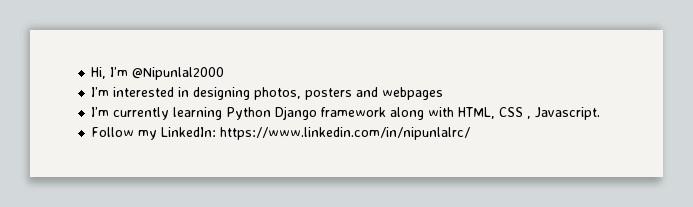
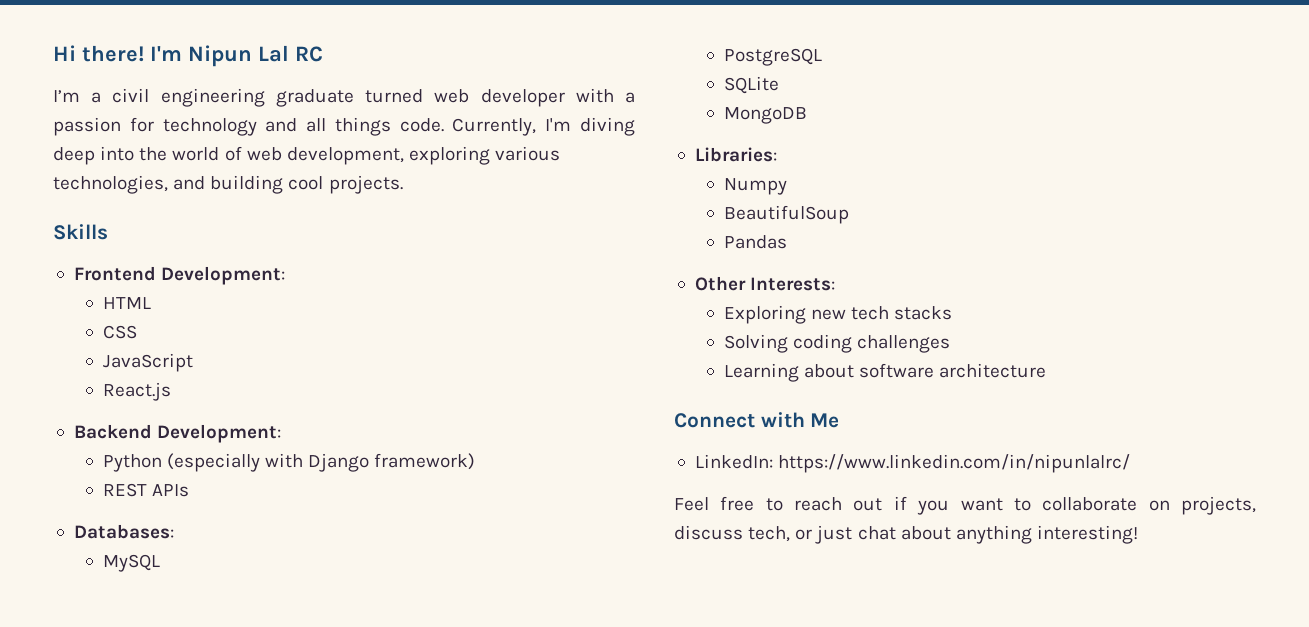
[91,67,225,80] [91,87,444,100] [91,106,601,120] [91,127,471,140] Hi, I’m @Nipunlal2000 // I’m interested in designing photos, posters and webpages // I’m currently learning Python Django framework along with HTML, CSS , Javascript. // Follow my LinkedIn: https://www.linkedin.com/in/nipunlalrc/ -> [53,45,323,67] [53,88,635,107] [53,117,635,136] [53,146,561,165] [53,175,403,194] [53,224,108,240] [73,266,286,285] [102,297,151,309] [102,325,137,339] [102,353,193,372] [102,382,171,401] [73,424,282,443] [102,453,476,472] [102,483,189,497] [73,524,174,539] [102,554,160,572] [723,48,822,66] [723,76,779,94] [723,107,807,124] [694,147,777,162] [723,178,787,195] [723,205,849,224] [723,235,787,249] [694,276,836,291] [723,305,953,324] [723,334,951,353] [723,363,1047,382] [674,412,840,428] [694,454,1131,473] [674,496,1256,515] [674,525,1138,544] Hi there! I'm Nipun Lal RC // I’m a civil engineering graduate turned web developer with a passion for technology and all things code. Currently, I'm diving deep into the world of web development, exploring various technologies, and building cool projects. // Skills // Frontend Development: // HTML // CSS // JavaScript // React.js // Backend Development: // Python (especially with Django framework) // REST APIs // Databases: // MySQL // PostgreSQL // SQLite // MongoDB // Libraries: // Numpy // BeautifulSoup // Pandas // Other Interests: // Exploring new tech stacks // Solving coding challenges // Learning about software architecture // Connect with Me // LinkedIn: https://www.linkedin.com/in/nipunlalrc/ // Feel free to reach out if you want to collaborate on projects, discuss tech, or just chat about anything interesting!

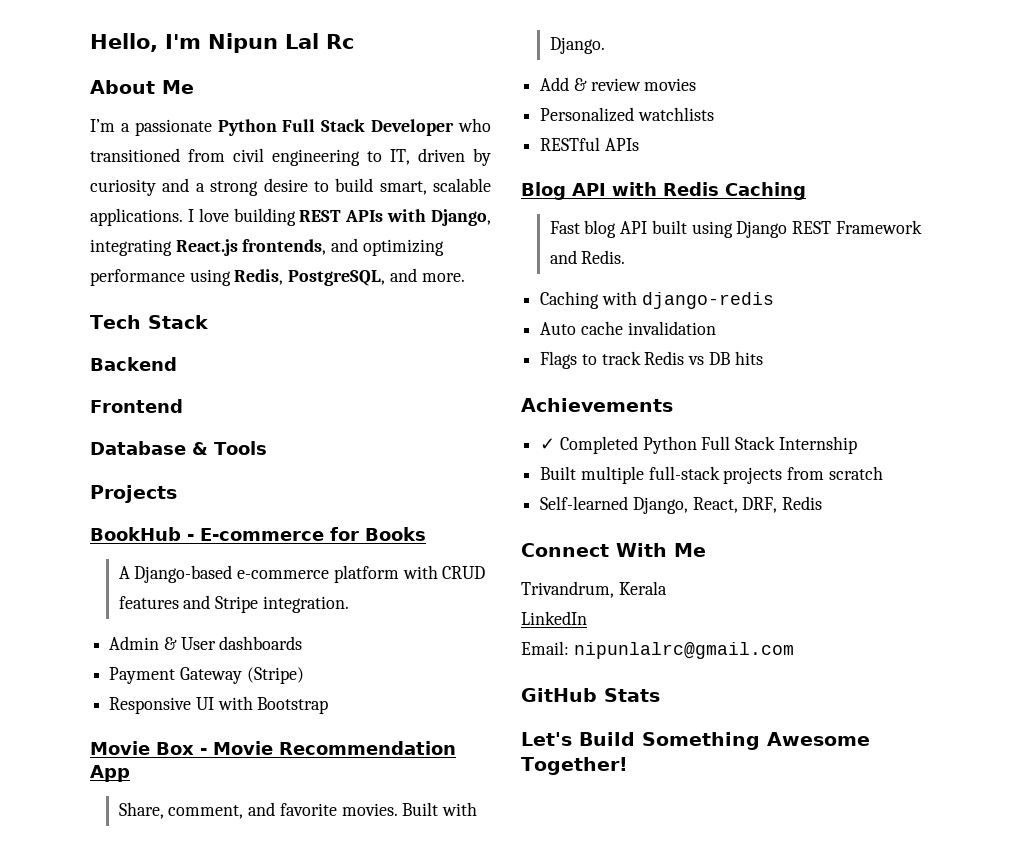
[53,45,144,62] Hi there! -> [90,33,158,52] Hello,
[295,46,323,62] RC -> [326,34,354,49] [90,80,194,94] Rc // About Me
[112,88,635,107] [53,117,635,136] [53,146,561,165] [53,175,403,194] [53,224,108,240] [73,266,286,285] [102,297,151,309] [102,325,137,339] [102,353,193,372] [102,382,171,401] [73,424,282,443] [102,453,476,472] [102,483,189,497] [73,524,174,539] [102,554,160,572] [723,48,822,66] [723,76,779,94] [723,107,807,124] [694,147,777,162] [723,178,787,195] [723,205,849,224] [723,235,787,249] [694,276,836,291] [723,305,953,324] [723,334,951,353] [723,363,1047,382] civil engineering graduate turned web developer with a passion for technology and all things code. Currently, I'm diving deep into the world of web development, exploring various technologies, and building cool projects. // Skills // Frontend Development: // HTML // CSS // JavaScript // React.js // Backend Development: // Python (especially with Django framework) // REST APIs // Databases: // MySQL // PostgreSQL // SQLite // MongoDB // Libraries: // Numpy // BeautifulSoup // Pandas // Other Interests: // Exploring new tech stacks // Solving coding challenges // Learning about software architecture -> [134,118,491,136] [90,148,491,166] [90,178,491,196] [90,208,491,226] [90,238,444,256] [90,268,465,286] [90,315,208,329] [90,357,177,371] [90,399,183,413] [90,441,267,455] [90,485,177,503] [90,527,426,541] [118,565,486,583] [118,595,349,613] [109,636,303,650] [109,667,304,684] [109,696,329,714] [90,741,456,755] [90,765,130,782] [118,802,478,819] [549,37,605,54] [540,77,697,91] [540,107,714,122] [540,137,639,151] [521,182,806,200] [549,220,922,238] [549,250,626,264] [540,291,774,309] [540,321,716,335] [540,351,763,369] [521,398,673,412] [540,436,857,454] [540,466,883,484] [540,496,823,514] passionate Python Full Stack Developer who transitioned from civil engineering to IT, driven by curiosity and a strong desire to build smart, scalable applications. I love building REST APIs with Django, integrating React.js frontends, and optimizing performance using Redis, PostgreSQL, and more. // Tech Stack // Backend // Frontend // Database & Tools // Projects // BookHub - E-commerce for Books // A Django-based e-commerce platform with CRUD features and Stripe integration. // Admin & User dashboards // Payment Gateway (Stripe) // Responsive UI with Bootstrap // Movie Box - Movie Recommendation App // Share, comment, and favorite movies. Built with Django. // Add & review movies // Personalized watchlists // RESTful APIs // Blog API with Redis Caching // Fast blog API built using Django REST Framework and Redis. // Caching with django-redis // Auto cache invalidation // Flags to track Redis vs DB hits // Achievements // ✓ Completed Python Full Stack Internship // Built multiple full-stack projects from scratch // Self-learned Django, React, DRF, Redis
[760,412,840,428] [694,454,1131,473] [674,496,1256,515] [674,525,1138,544] with Me // LinkedIn: https://www.linkedin.com/in/nipunlalrc/ // Feel free to reach out if you want to collaborate on projects, discuss tech, or just chat about anything interesting! -> [616,543,706,557] [521,581,667,598] [521,611,587,625] [521,641,794,659] [521,688,660,702] [521,732,870,750] [521,757,628,775] With Me // Trivandrum, Kerala // LinkedIn // Email: nipunlalrc@gmail.com // GitHub Stats // Let's Build Something Awesome Together!

